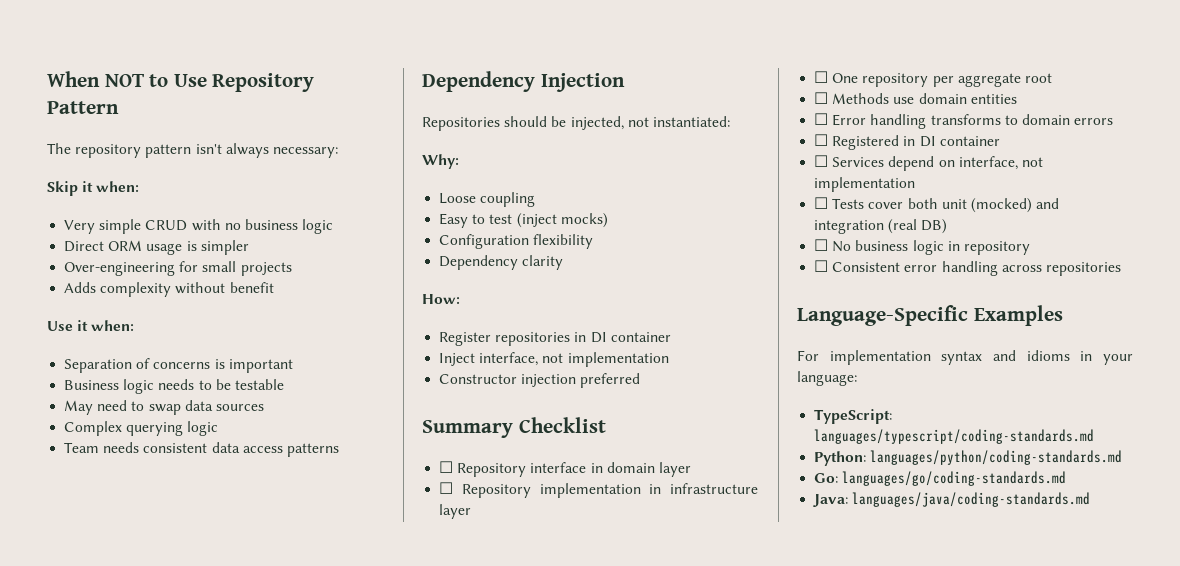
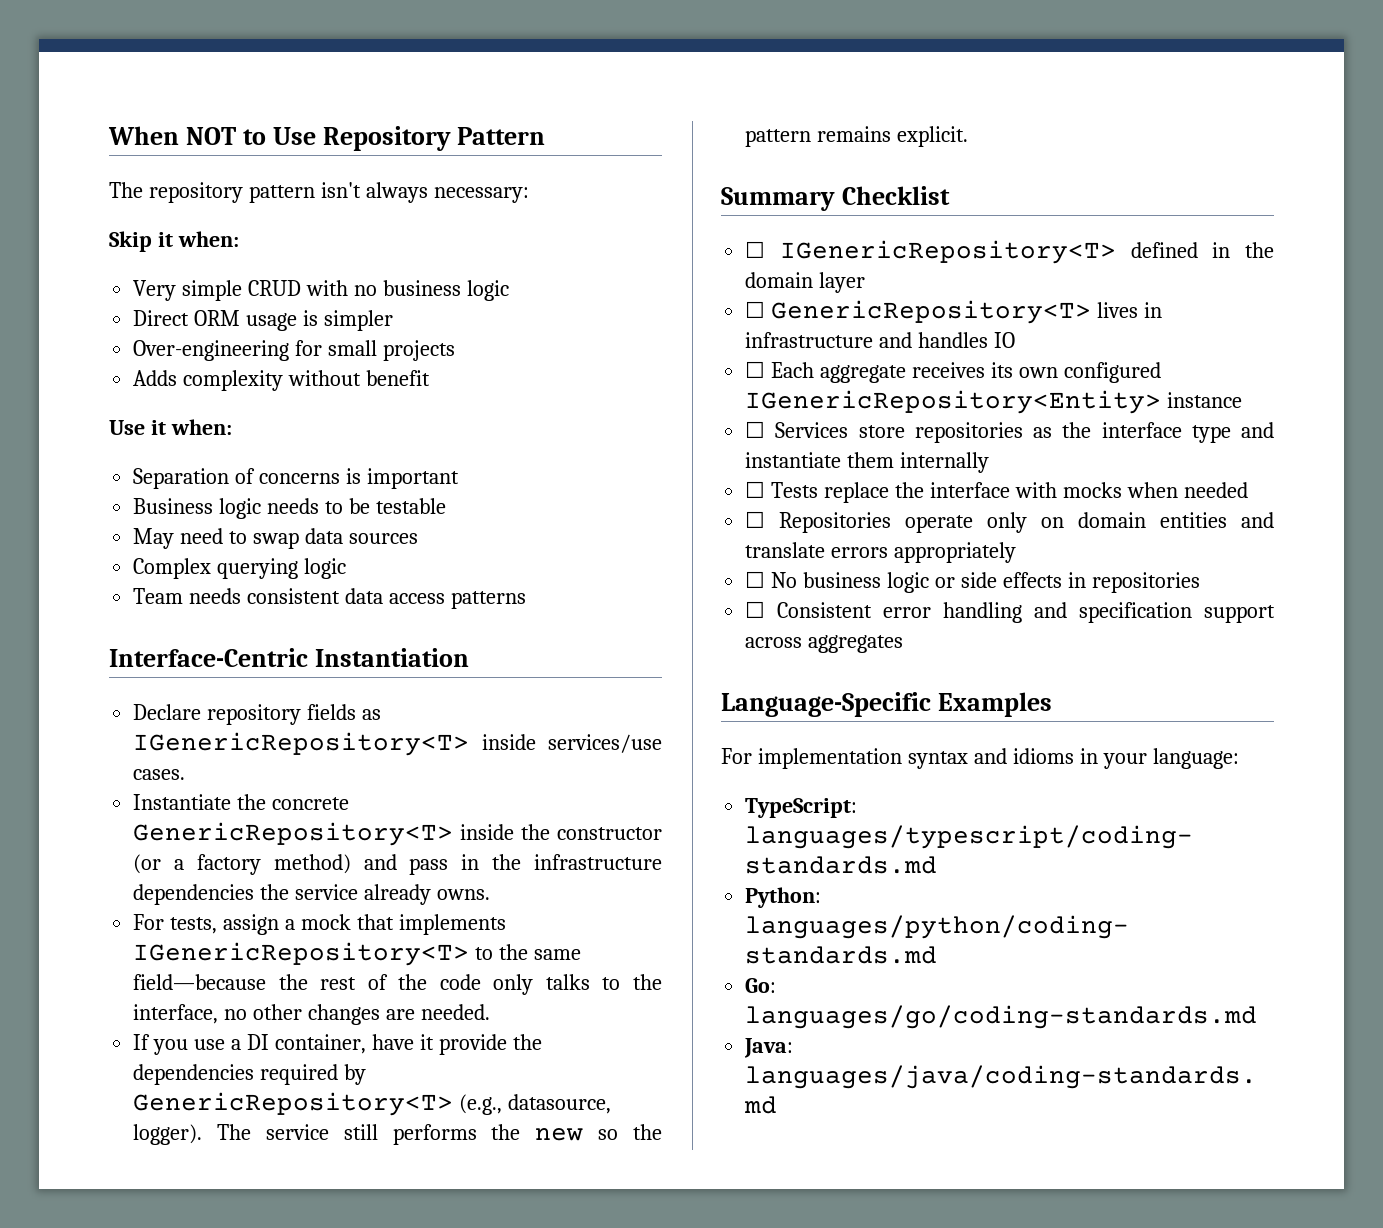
[422,71,625,92] [422,116,730,131] [422,154,459,169] [439,192,536,207] [439,213,608,228] [439,234,594,249] [439,255,564,270] [422,294,460,304] [439,332,671,346] [439,352,669,367] [439,373,641,388] Dependency Injection // Repositories should be injected, not instantiated: // Why: // Loose coupling // Easy to test (inject mocks) // Configuration flexibility // Dependency clarity // How: // Register repositories in DI container // Inject interface, not implementation // Constructor injection preferred -> [109,648,469,667] [133,704,382,725] [133,732,662,756] [133,769,186,780] [133,794,350,810] [133,822,662,846] [133,854,662,875] [133,884,490,905] [133,914,506,935] [133,942,582,966] [133,974,662,995] [133,1004,490,1025] [133,1034,542,1055] [133,1064,367,1085] [133,1092,612,1116] [133,1124,663,1145] [745,126,969,147] Interface-Centric Instantiation // Declare repository fields as IGenericRepository<T> inside services/use cases. // Instantiate the concrete GenericRepository<T> inside the constructor (or a factory method) and pass in the infrastructure dependencies the service already owns. // For tests, assign a mock that implements IGenericRepository<T> to the same field—because the rest of the code only talks to the interface, no other changes are needed. // If you use a DI container, have it provide the dependencies required by GenericRepository<T> (e.g., datasource, logger). The service still performs the new so the pattern remains explicit.
[457,462,603,477] Repository interface in -> [779,240,1274,264] IGenericRepository<T> defined in the
[461,483,758,498] [439,504,472,519] [814,71,1052,87] [814,92,1017,104] [814,113,1114,129] [814,134,1000,150] [814,155,1043,171] [814,177,916,192] [814,197,1060,213] [814,219,948,234] Repository implementation in infrastructure layer // ☐ One repository per aggregate root // ☐ Methods use domain entities // ☐ Error handling transforms to domain errors // ☐ Registered in DI container // ☐ Services depend on interface, not implementation // ☐ Tests cover both unit (mocked) and integration (real DB) -> [771,300,1163,324] [745,332,1016,348] [745,361,1161,383] [745,390,1243,414] [745,421,1274,443] [745,452,990,473] [745,481,1248,503] [745,511,1274,533] [745,542,1017,563] GenericRepository<T> lives in infrastructure and handles IO // ☐ Each aggregate receives its own configured IGenericRepository<Entity> instance // ☐ Services store repositories as the interface type and instantiate them internally // ☐ Tests replace the interface with mocks when needed // ☐ Repositories operate only on domain entities and translate errors appropriately
[947,241,1030,255] in repository -> [934,572,1200,593] or side effects in repositories
[1001,262,1121,276] across repositories -> [1034,602,1275,623] [745,635,904,653] and specification support across aggregates

